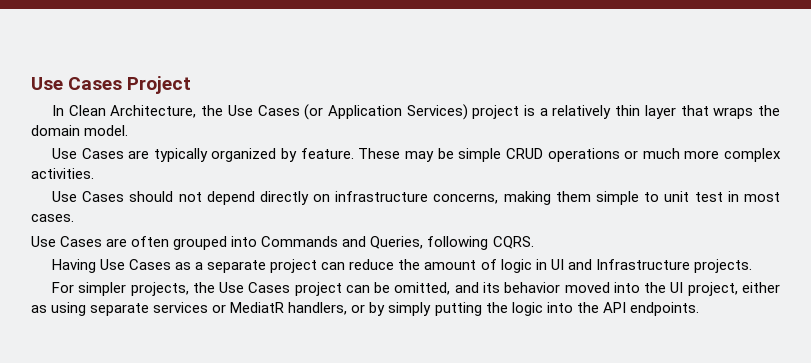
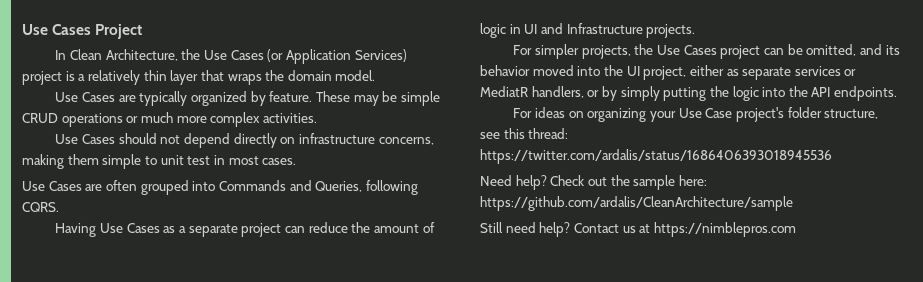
[51,302,87,316] using -> (739, 72) none
(699, 309) none -> [513,107,879,122] [480,128,569,139] [480,149,832,164] [480,175,707,190] [480,196,793,211] [480,222,796,237] // For ideas on organizing your Use Case project's folder structure, see this thread: https://twitter.com/ardalis/status/1686406393018945536 // Need help? Check out the sample here: https://github.com/ardalis/CleanArchitecture/sample // Still need help? Contact us at https://nimblepros.com

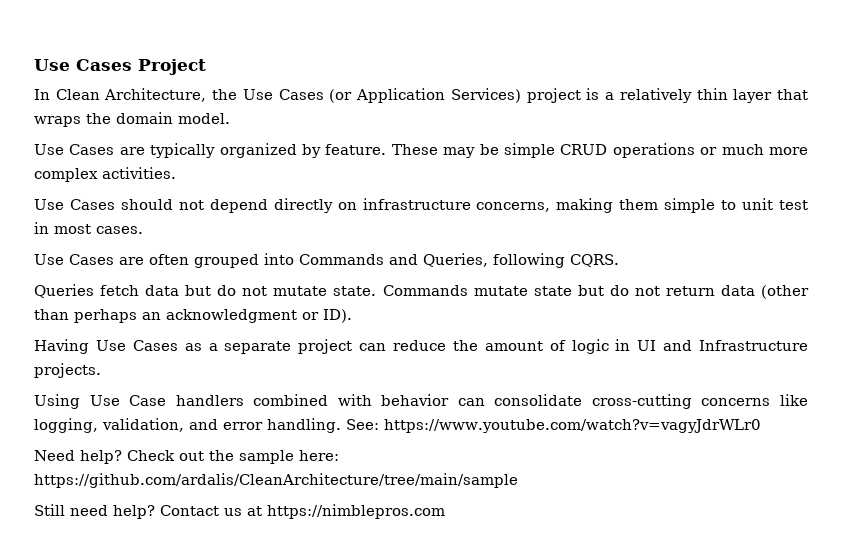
(59, 207) none -> [34,284,809,299] [34,309,352,323] // Queries fetch data but do not mutate state. Commands mutate state but do not return data (other than perhaps an acknowledgment or ID).
[513,44,900,59] [480,65,857,80] [480,86,898,101] [513,107,879,122] [480,128,569,139] [480,149,832,164] For simpler projects, the Use Cases project can be omitted, and its behavior moved into the UI project, either as separate services or MediatR handlers, or by simply putting the logic into the API endpoints. // For ideas on organizing your Use Case project's folder structure, see this thread: https://twitter.com/ardalis/status/1686406393018945536 -> [34,394,808,409] [34,418,761,433] Using Use Case handlers combined with behavior can consolidate cross-cutting concerns like logging, validation, and error handling. See: https://www.youtube.com/watch?v=vagyJdrWLr0
[480,196,793,211] https://github.com/ardalis/CleanArchitecture/sample -> [34,473,518,488] https://github.com/ardalis/CleanArchitecture/tree/main/sample

